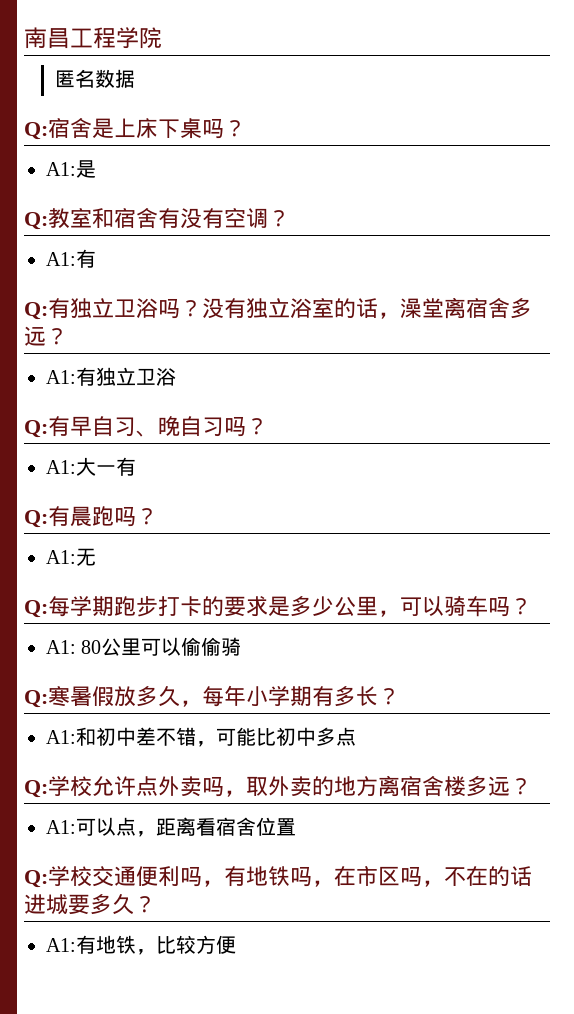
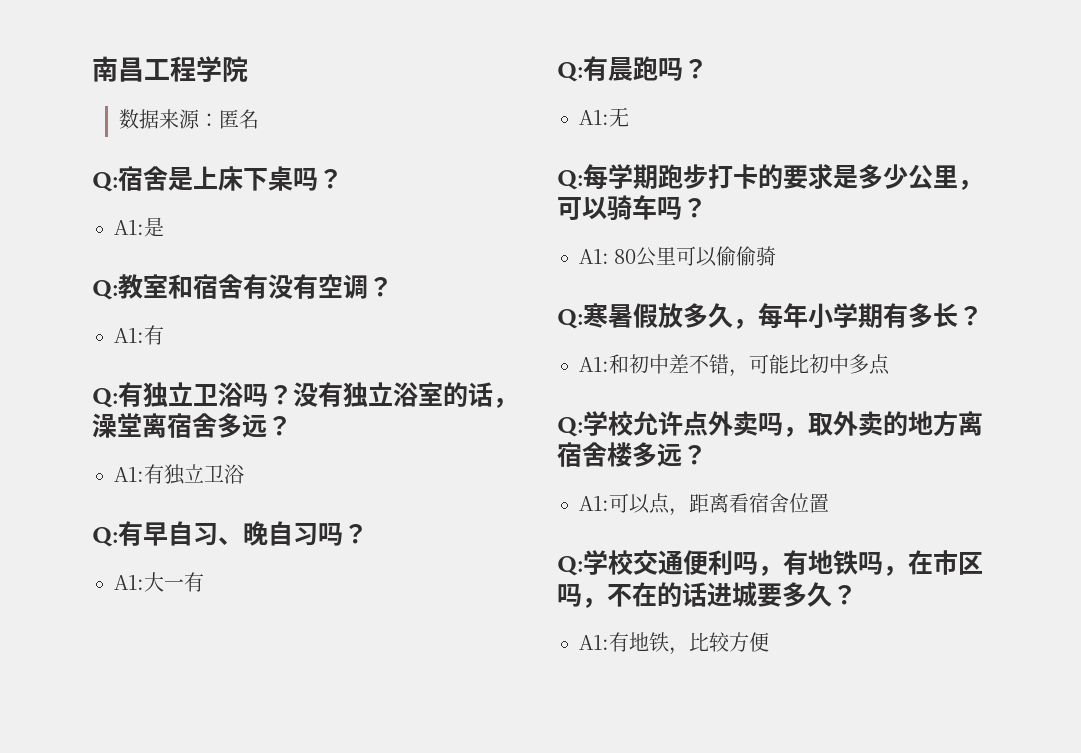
(162, 38) none -> [119,109,220,129] 数据来源：
[95,69,136,88] 数据 -> (260, 119) none

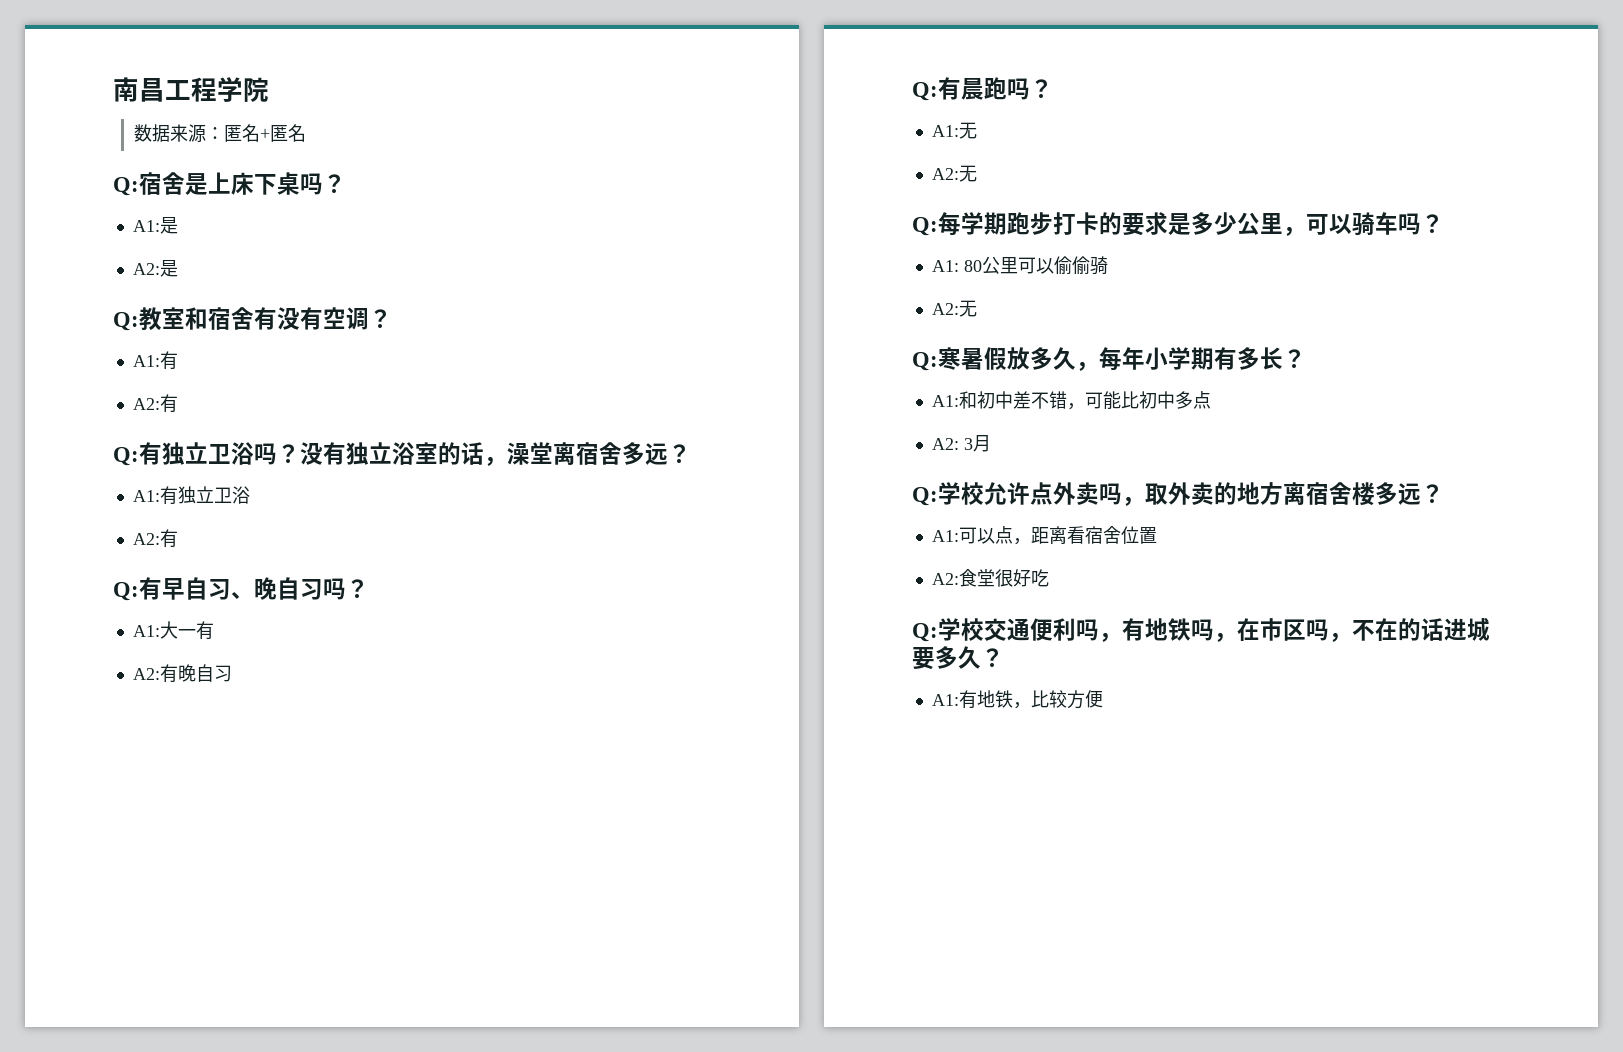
(260, 119) none -> [259,124,306,142] +匿名
(164, 227) none -> [132,260,178,277] // A2:是
(164, 335) none -> [132,394,178,413] // A2:有
(244, 474) none -> [132,529,178,548] // A2:有
(204, 582) none -> [132,664,232,683] // A2:有晚自习
(629, 117) none -> [931,165,977,182] // A2:无
(777, 256) none -> [931,300,977,317] // A2:无
(890, 364) none -> [931,435,991,452] // A2: 3月
(829, 503) none -> [931,569,1049,587] // A2:食堂很好吃

